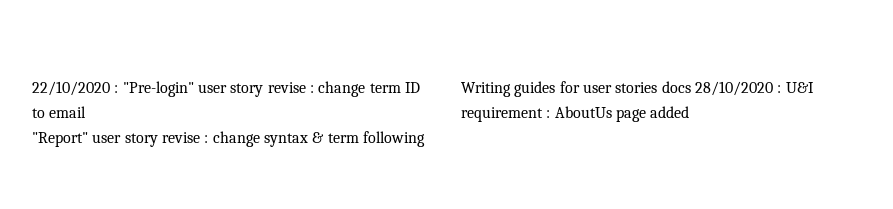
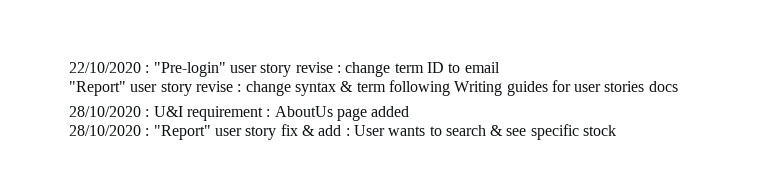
(691, 87) none -> (678, 86) //
(690, 112) none -> [69,124,617,140] // 28/10/2020 : "Report" user story fix & add : User wants to search & see specific stock

